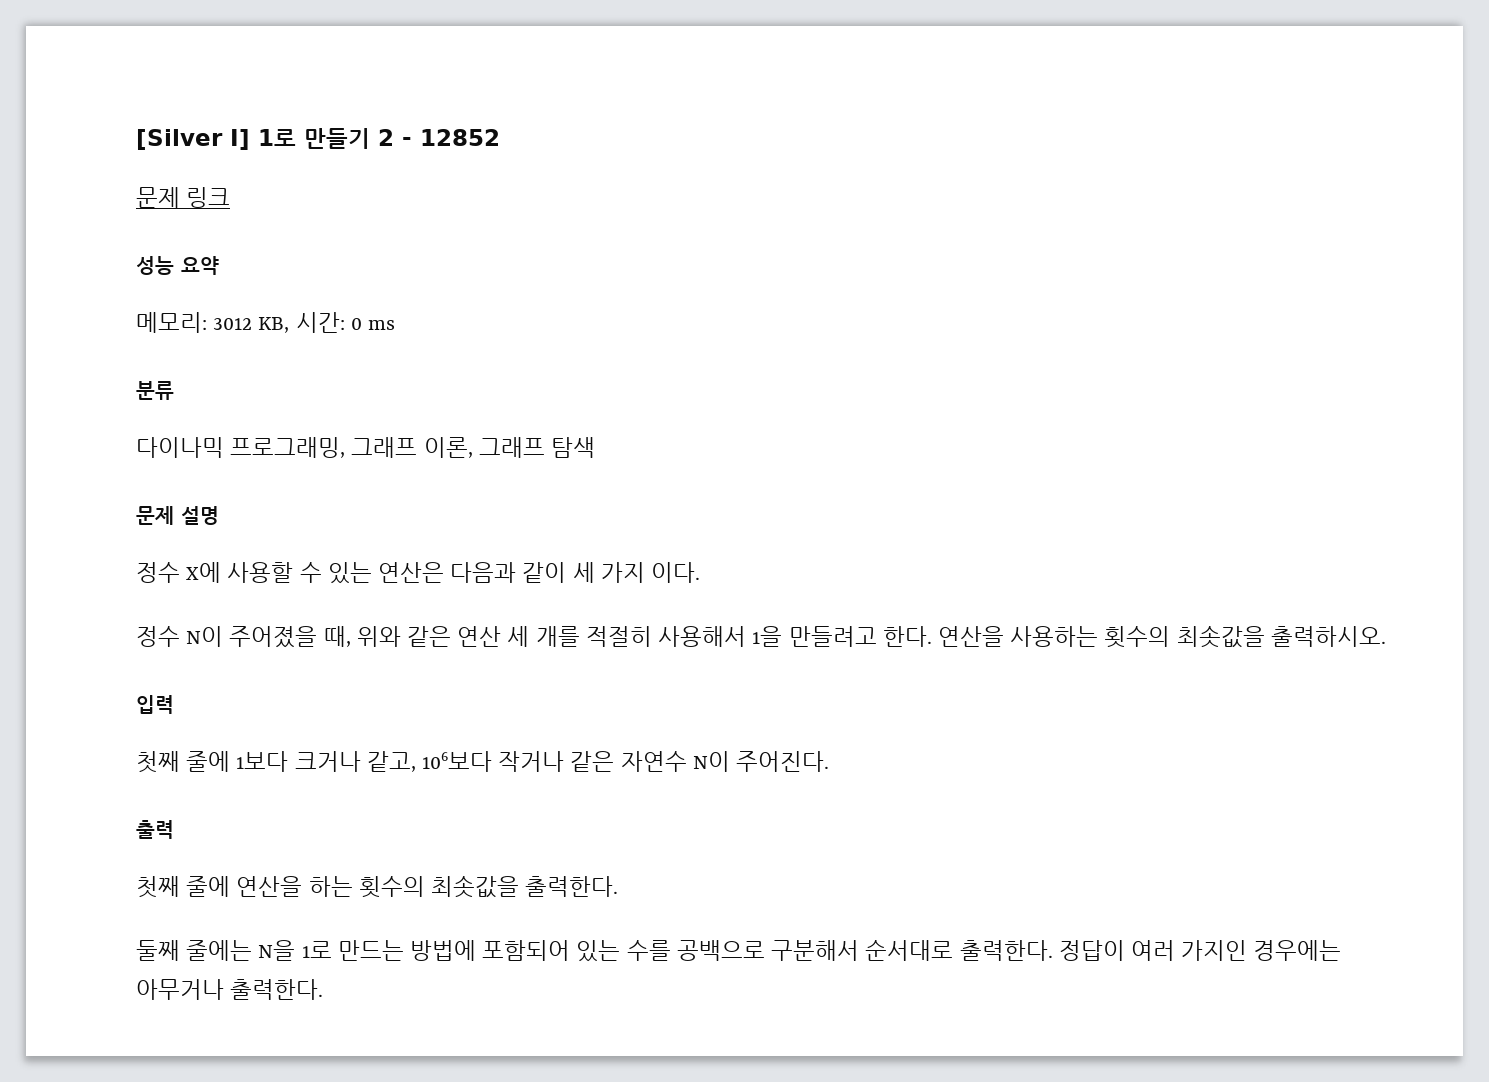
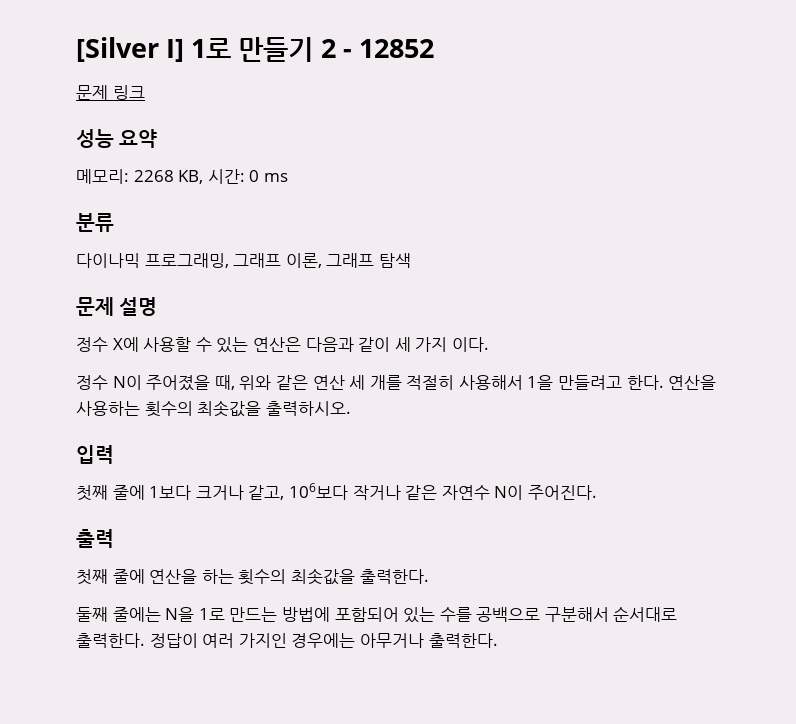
[213,318,253,330] 3012 -> [133,170,174,182] 2268

